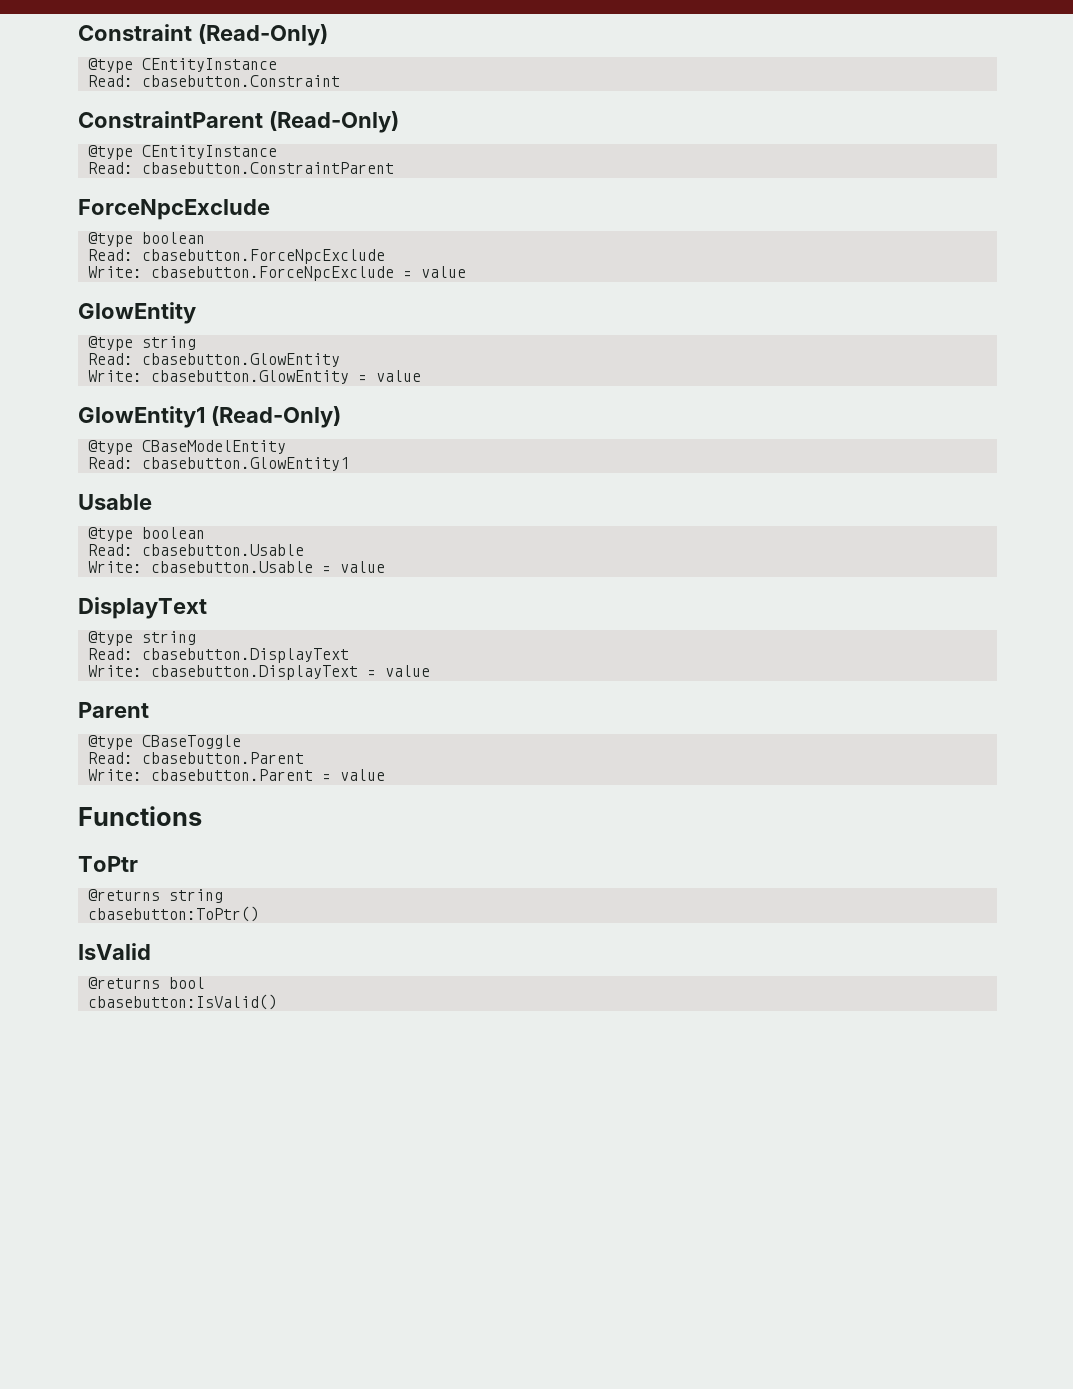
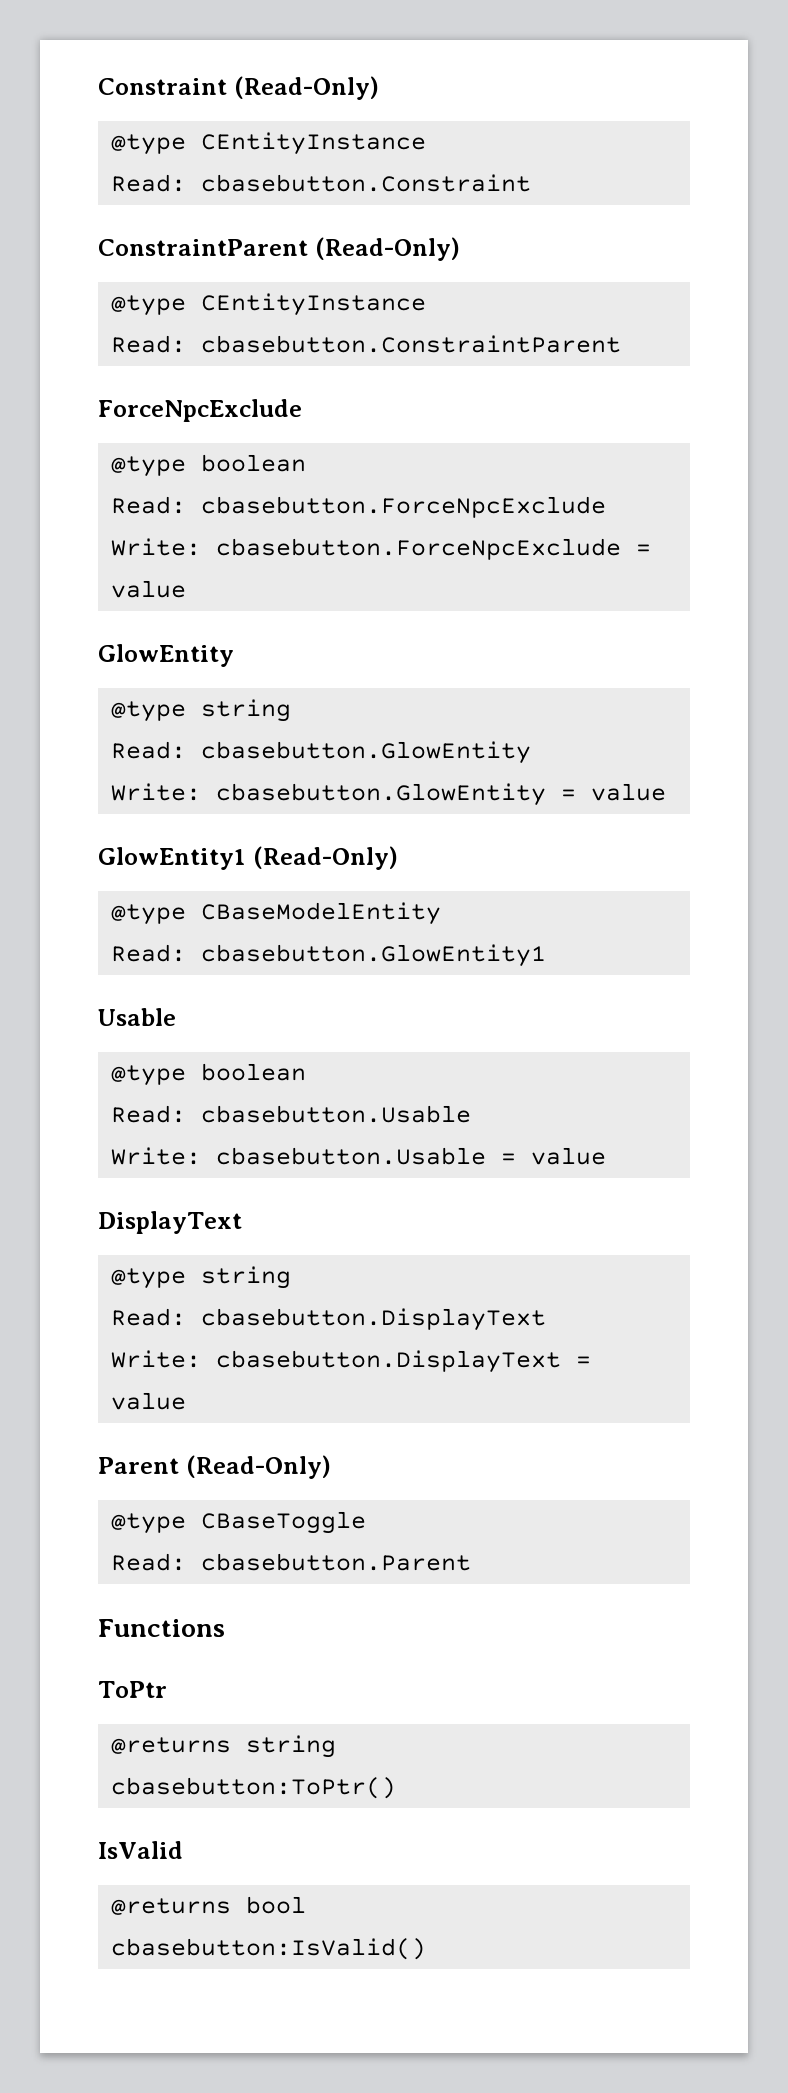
(149, 710) none -> [185,1455,331,1479] (Read-Only)
[88,769,386,781] // Write: cbasebutton.Parent = value -> (471, 1562) none

